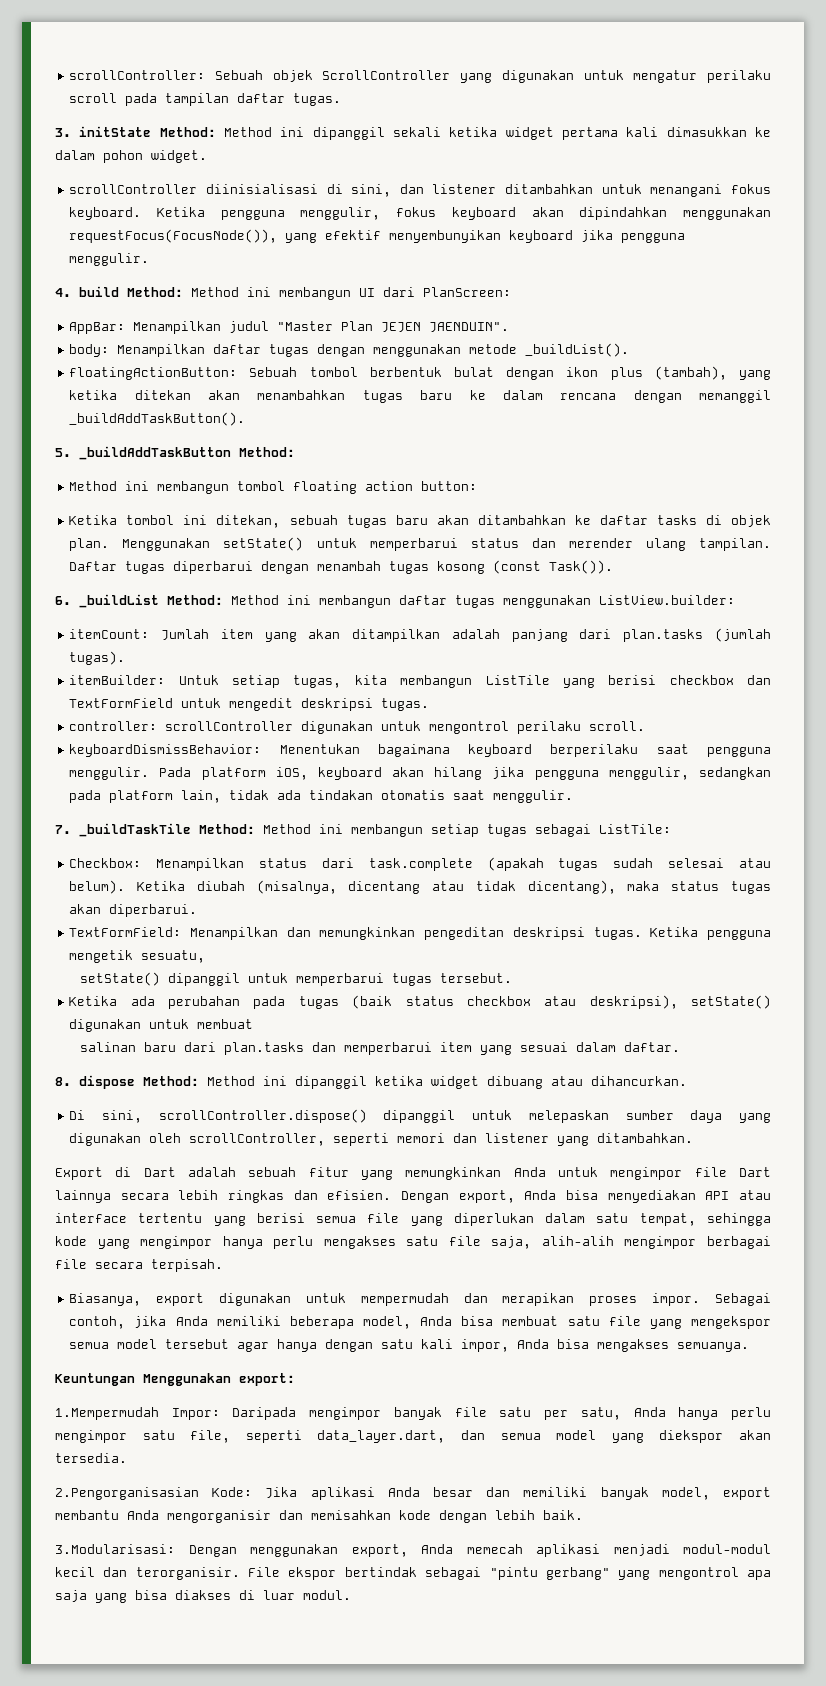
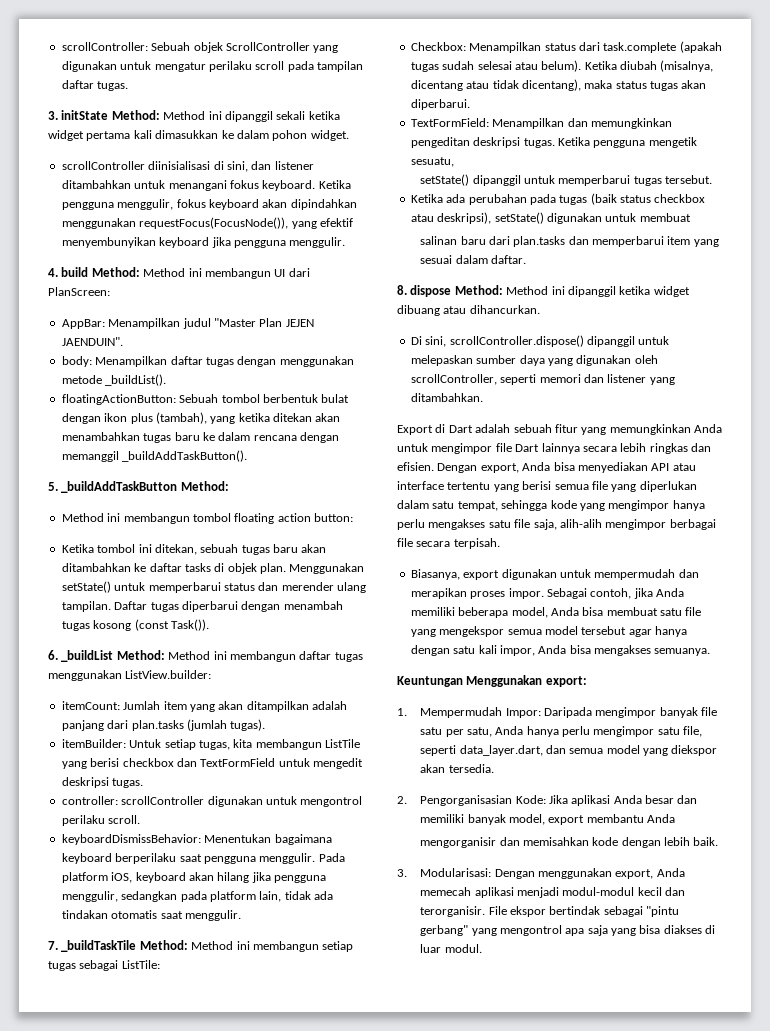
[55,1407,159,1420] 1.Mempermudah -> [397,707,503,718] 1. Mempermudah
[55,1487,199,1500] 2.Pengorganisasian -> [397,795,513,806] 2. Pengorganisasian
(159, 1515) none -> (676, 818) //
[55,1544,175,1554] 3.Modularisasi: -> [397,868,492,877] 3. Modularisasi:

